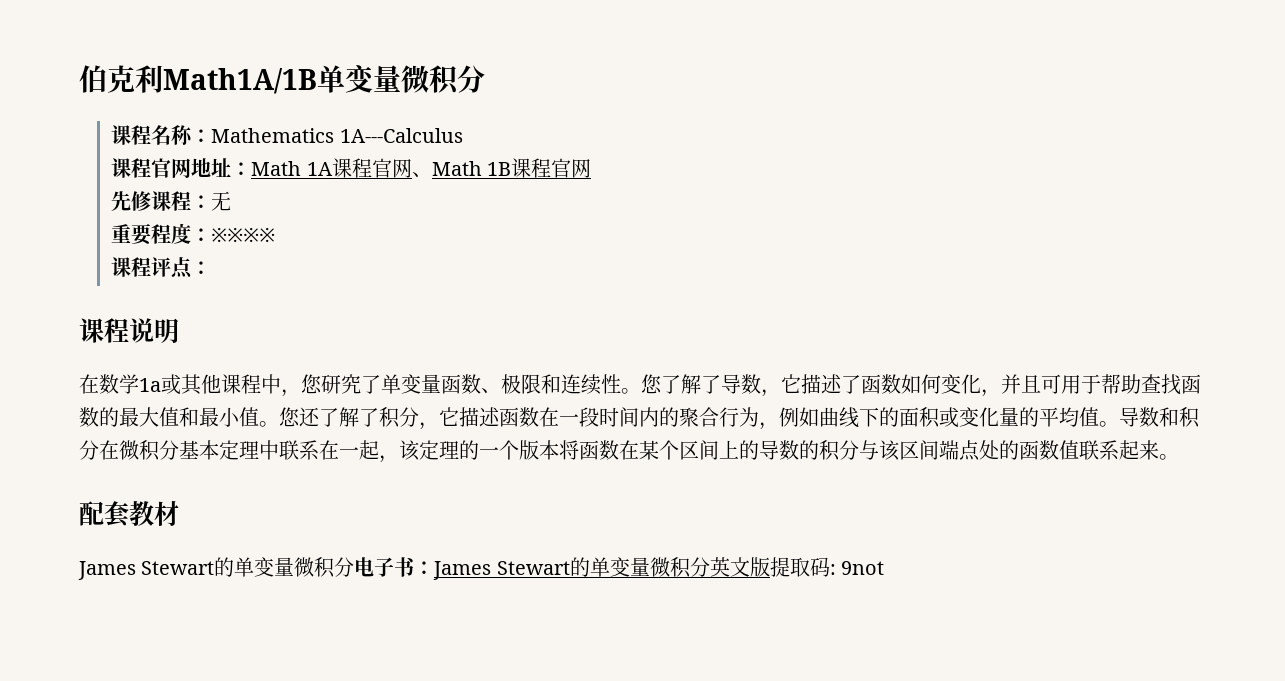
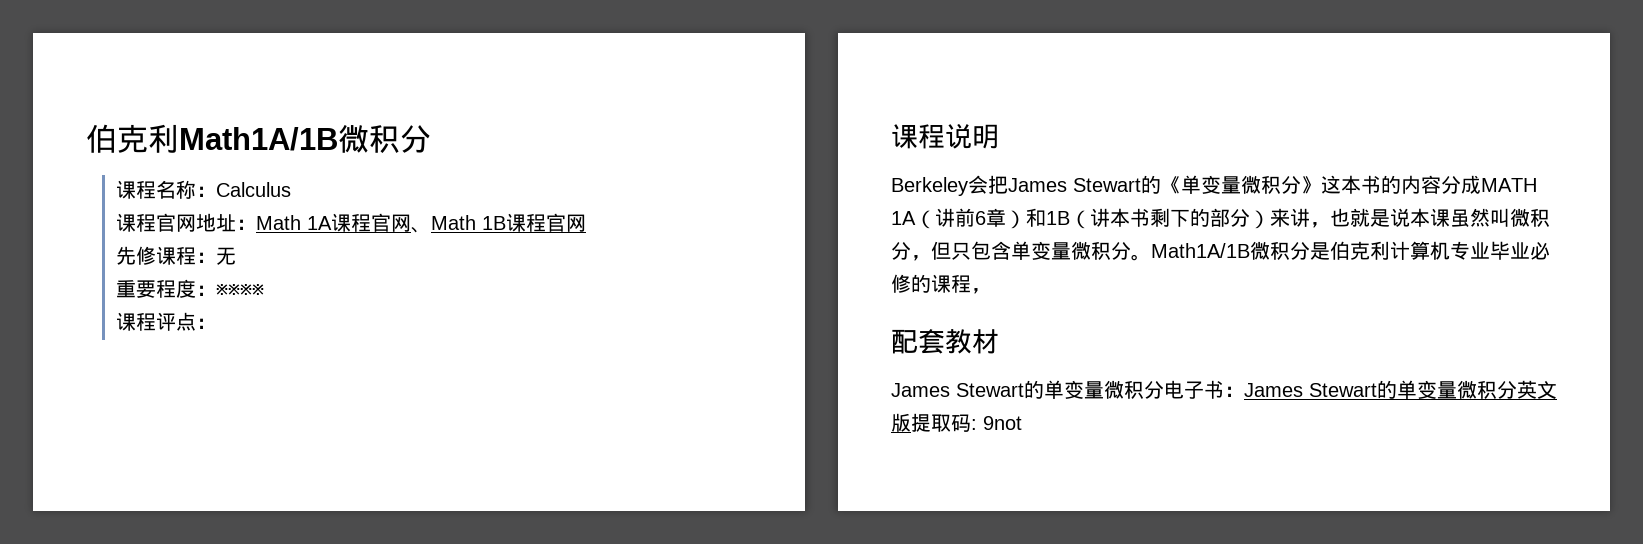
[317,65,401,93] 单变量 -> (338, 139) none
[211,128,463,143] Mathematics 1A---Calculus -> [215,182,291,197] Calculus
[79,374,1201,397] [79,407,1200,430] [79,440,1179,463] 在数学1a或其他课程中，您研究了单变量函数、极限和连续性。您了解了导数，它描述了函数如何变化，并且可用于帮助查找函数的最大值和最小值。您还了解了积分，它描述函数在一段时间内的聚合行为，例如曲线下的面积或变化量的平均值。导数和积分在微积分基本定理中联系在一起，该定理的一个版本将函数在某个区间上的导数的积分与该区间端点处的函数值联系起来。 -> [891,175,1537,196] [891,208,1550,229] [891,241,1550,261] [891,274,991,294] Berkeley会把James Stewart的《单变量微积分》这本书的内容分成MATH 1A（讲前6章）和1B（讲本书剩下的部分）来讲，也就是说本课虽然叫微积分，但只包含单变量微积分。Math1A/1B微积分是伯克利计算机专业毕业必修的课程，

